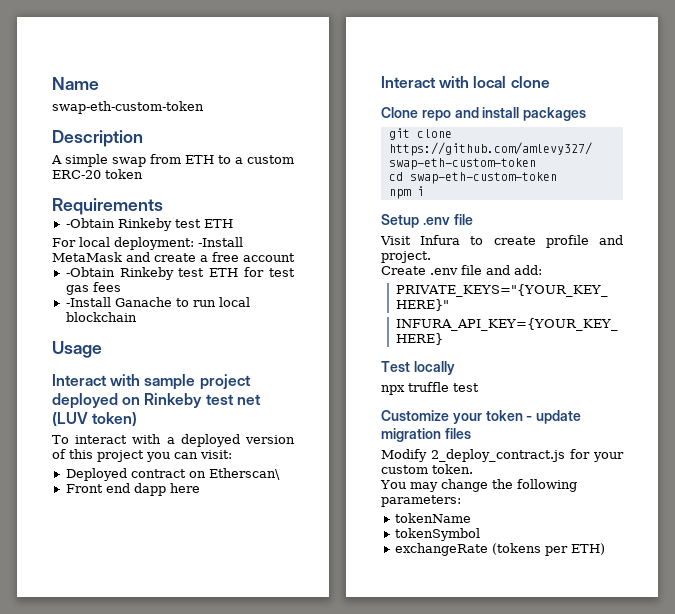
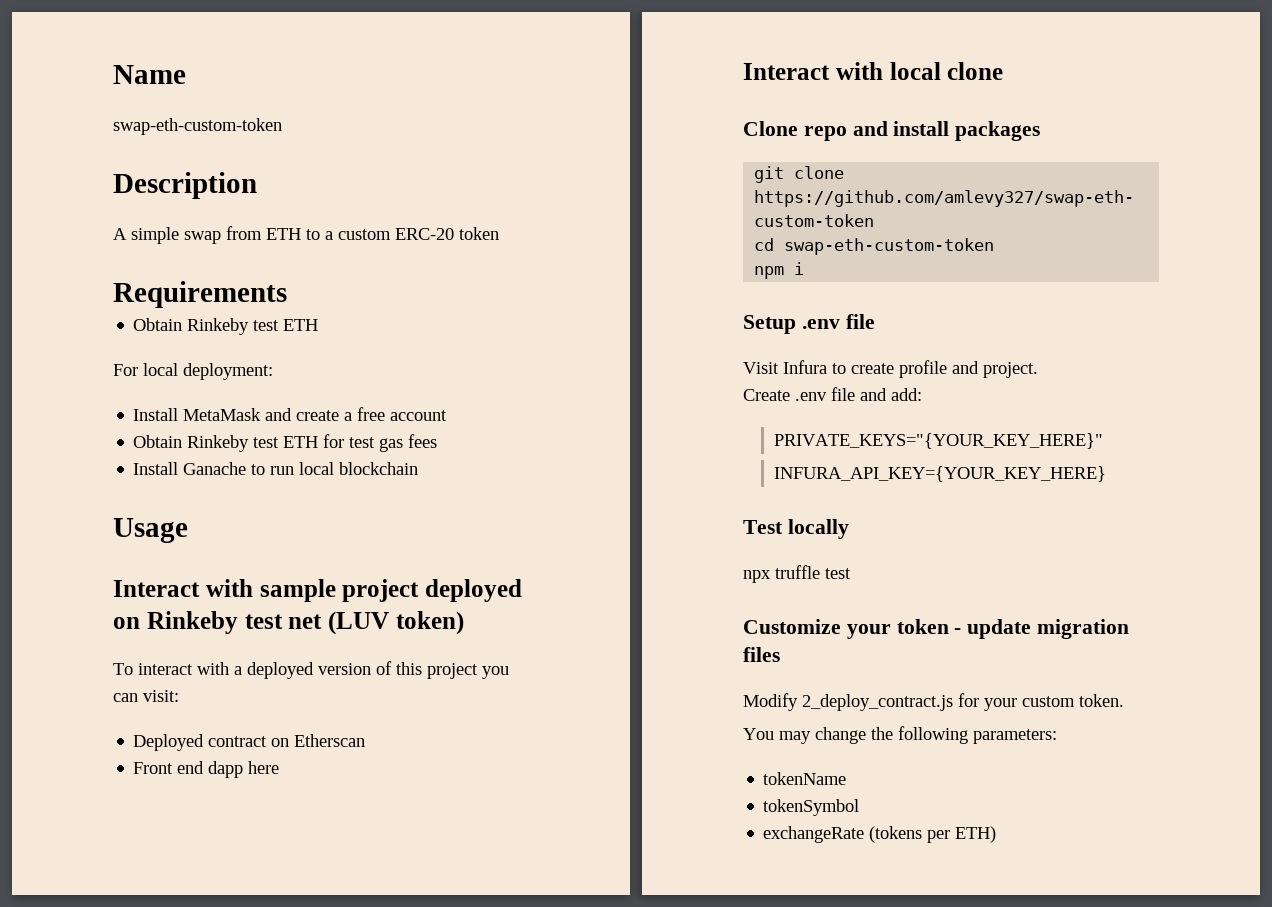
[65,218,115,228] -Obtain -> [133,318,183,331] Obtain
[198,237,243,247] -Install -> [133,408,179,421] // Install
[65,267,115,277] -Obtain -> [133,435,183,448] Obtain
[65,297,111,307] -Install -> [133,462,179,475] Install
[208,468,280,480] Etherscan\ -> [294,734,366,747] Etherscan

